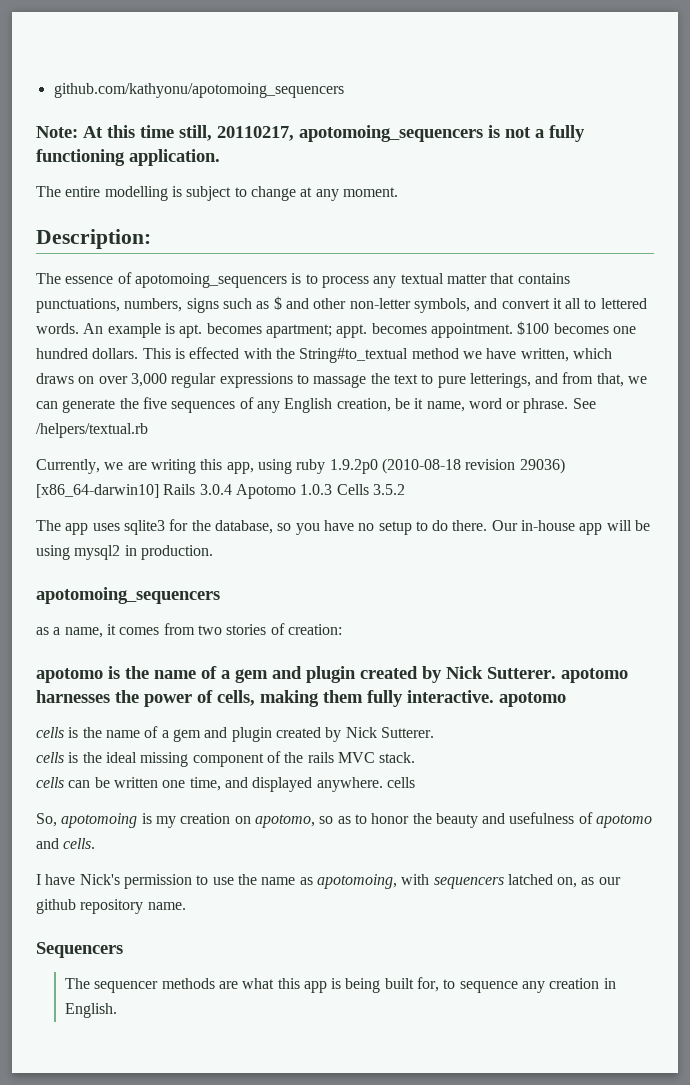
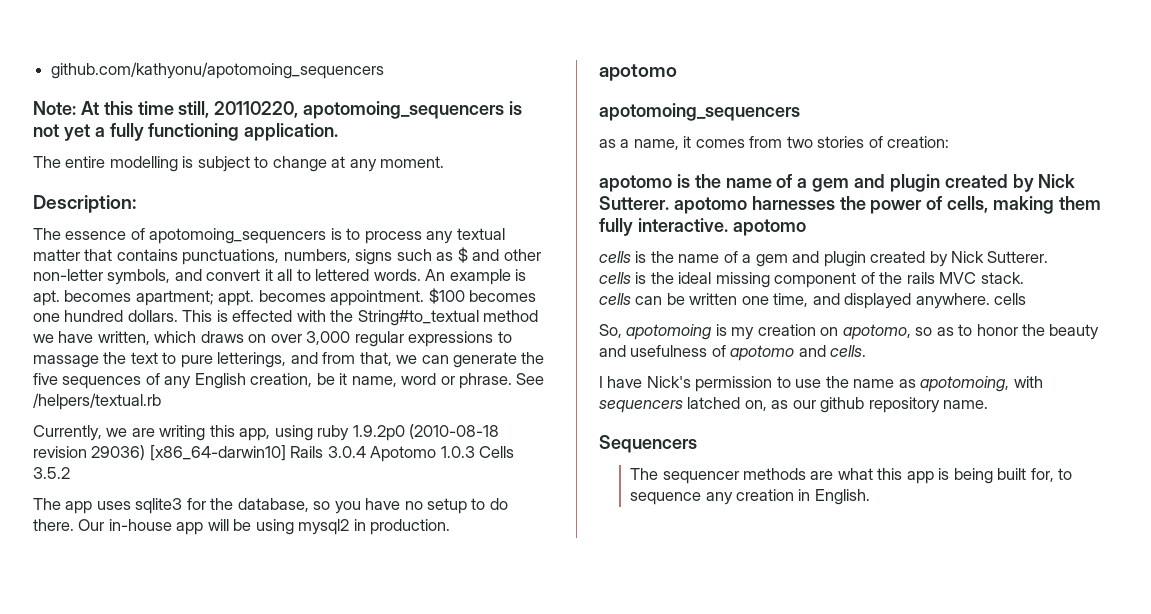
[217,126,294,141] 20110217, -> [214,101,299,118] 20110220,
(531, 132) none -> [63,124,90,141] yet
(213, 552) none -> [599,64,677,81] // apotomo

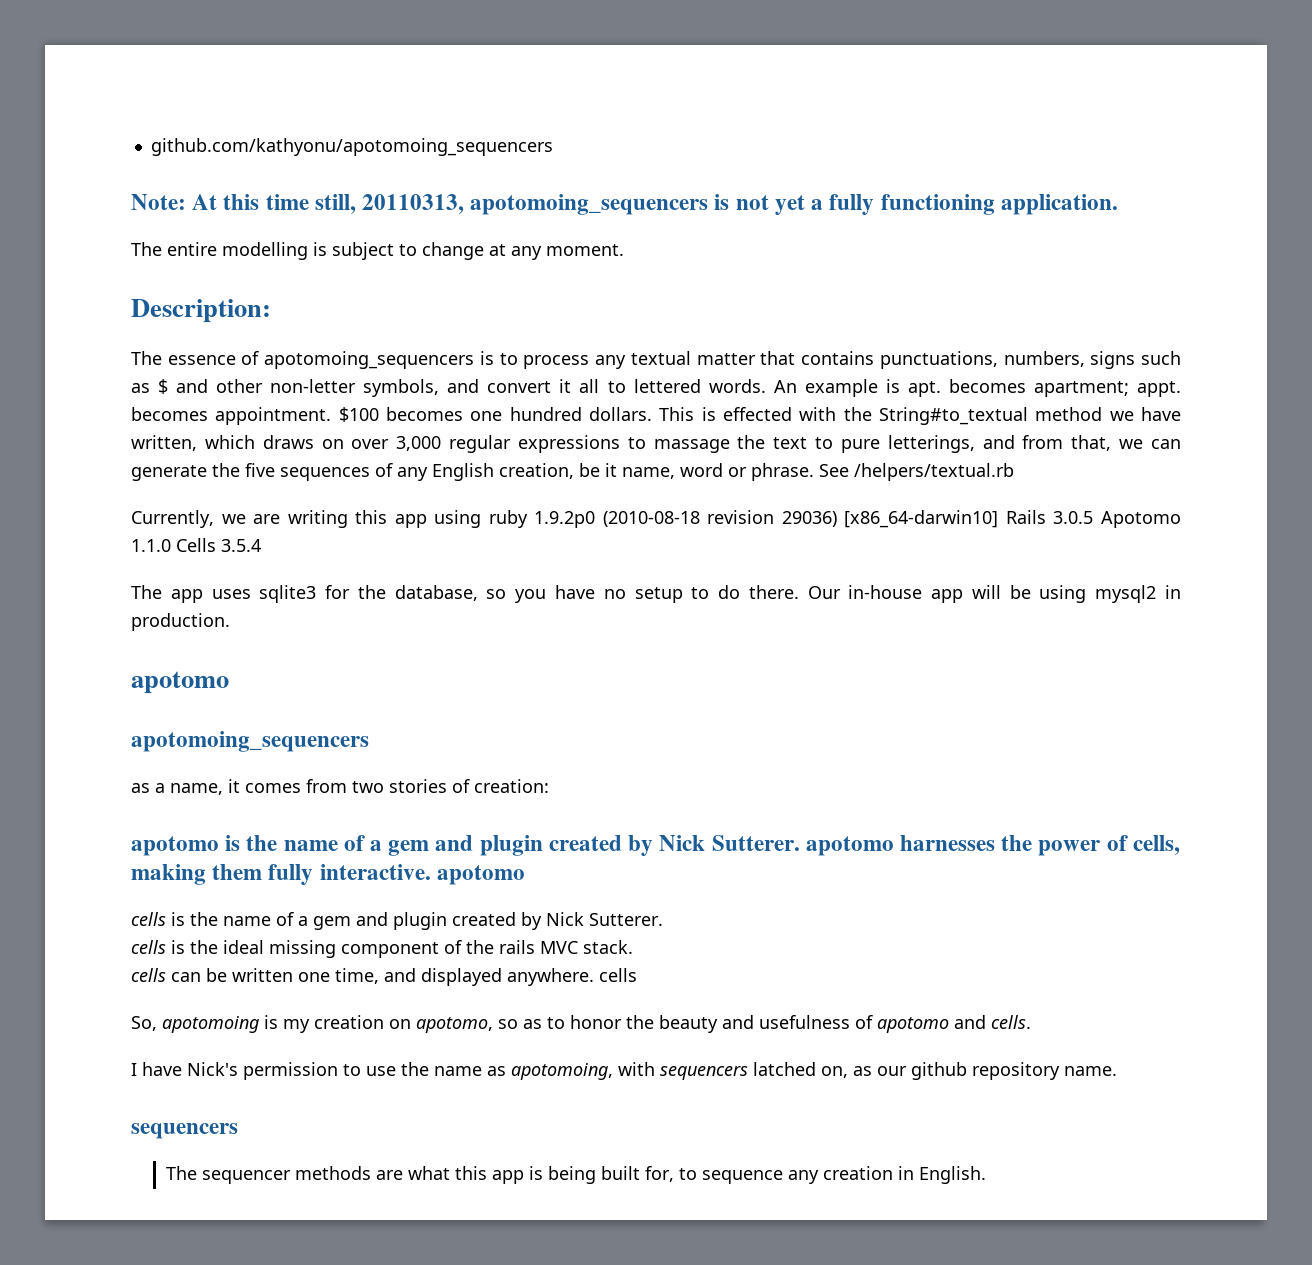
[214,101,299,118] 20110220, -> [362,194,465,215] 20110313,
[239,428,271,441] app, -> [394,514,427,528] app
[327,446,515,462] [33,467,70,479] 3.0.4 Apotomo 1.0.3 Cells 3.5.2 -> [1053,511,1181,528] [131,538,261,552] 3.0.5 Apotomo 1.1.0 Cells 3.5.4
[599,435,697,453] Sequencers -> [131,1123,238,1139] sequencers

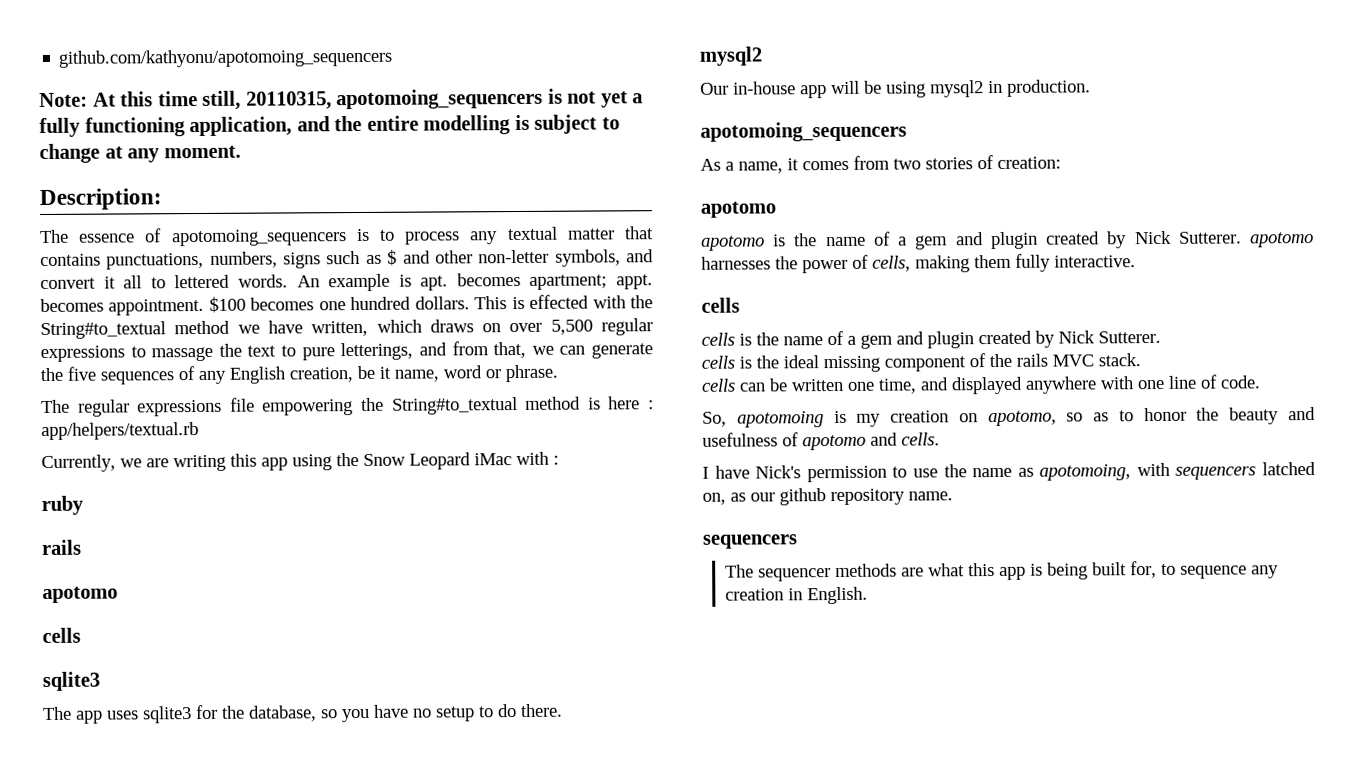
[362,194,465,215] 20110313, -> [245,91,332,110] 20110315,
[1000,194,1118,215] [131,242,162,256] application. // The -> [189,115,363,137] application, and the
[396,436,442,451] 3,000 -> [550,319,593,335] 5,500
[819,463,1014,481] See /helpers/textual.rb -> [41,396,655,417] [41,422,199,440] // The regular expressions file empowering the String#to_textual method is here : app/helpers/textual.rb
[488,510,1181,528] [131,538,261,552] ruby 1.9.2p0 (2010-08-18 revision 29036) [x86_64-darwin10] Rails 3.0.5 Apotomo 1.1.0 Cells 3.5.4 -> [336,451,559,470] [41,495,84,515] [41,539,82,555] [42,586,118,603] [42,627,81,643] [42,671,100,691] the Snow Leopard iMac with : // ruby // rails // apotomo // cells // sqlite3
(799, 592) none -> [699,46,762,66] // mysql2 //
[131,671,229,694] // apotomo -> (1091, 88) none
[131,783,150,793] as -> [700,158,721,171] As
(219, 846) none -> [701,235,765,251] // apotomo
[436,865,525,885] apotomo -> [701,297,740,313] // cells
[507,968,637,986] anywhere. cells -> [1025,374,1261,394] anywhere with one line of code.

